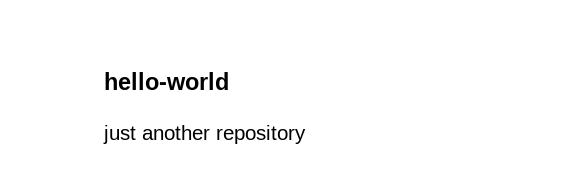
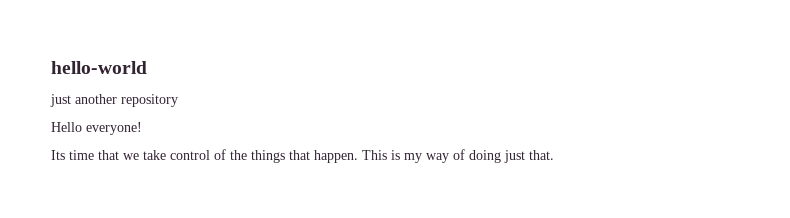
(306, 134) none -> [51,122,142,135] [51,149,554,163] // Hello everyone! // Its time that we take control of the things that happen. This is my way of doing just that.

